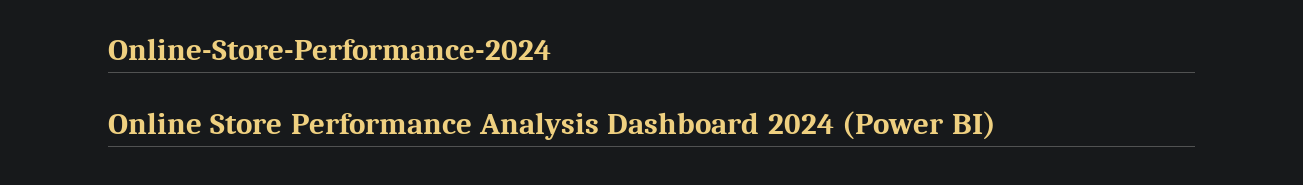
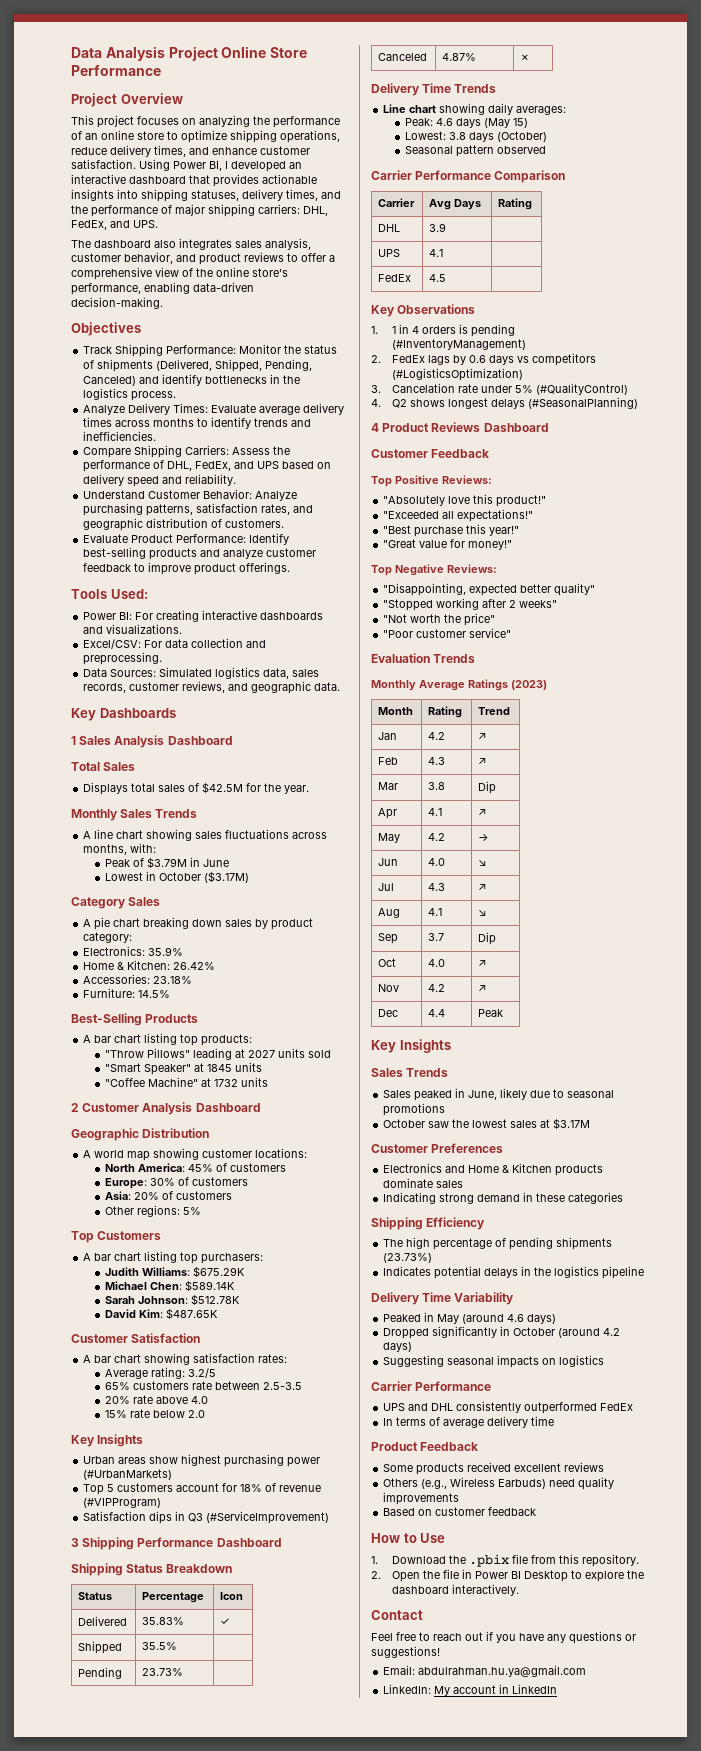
[108,38,551,60] Online-Store-Performance-2024 // -> [71,46,218,61] Data Analysis Project
[479,111,996,140] Analysis Dashboard 2024 (Power BI) -> [71,93,183,107] [71,115,340,128] [71,130,340,143] [71,145,310,157] [71,159,302,172] [71,174,317,187] [71,189,341,202] [71,204,328,217] [71,220,158,230] [71,238,311,250] [71,252,335,265] [71,267,288,280] [71,282,254,295] [71,297,163,309] [71,322,141,336] [83,344,338,357] [83,359,313,372] [83,374,301,386] [83,388,177,401] [83,403,345,415] [83,417,312,429] [83,431,157,441] [83,445,291,458] [83,460,332,472] [83,474,237,487] [83,489,298,501] [83,503,314,516] [83,518,285,531] [83,533,290,545] [83,547,317,560] [83,562,291,575] [71,589,148,599] [83,610,324,622] [83,624,183,634] [83,638,267,649] [83,652,163,665] [83,667,320,679] [83,681,341,694] [71,708,176,721] [71,735,233,748] [71,762,136,771] [83,782,310,795] [71,809,198,821] [83,829,328,841] [83,843,157,855] [104,857,229,869] [104,871,249,883] [71,897,161,909] [83,917,314,930] [83,932,133,943] [83,946,184,956] [83,960,216,970] [83,974,193,984] [83,988,171,998] [71,1013,199,1026] [83,1033,253,1046] [104,1048,331,1060] [104,1062,262,1075] [104,1077,268,1087] [71,1102,261,1115] [71,1128,210,1141] [83,1148,308,1161] [104,1163,286,1172] [104,1177,248,1189] [104,1191,232,1200] [104,1205,201,1217] [71,1231,162,1243] [83,1251,264,1264] [104,1266,245,1278] [104,1280,235,1292] [104,1294,240,1306] [104,1308,218,1320] [71,1333,201,1343] [83,1353,288,1365] [104,1367,216,1379] [104,1381,302,1390] [104,1395,208,1404] [104,1409,205,1418] [71,1434,144,1447] [83,1454,321,1467] [83,1469,173,1480] [83,1483,322,1495] [83,1498,162,1508] [83,1511,330,1524] [71,1537,282,1550] [71,1563,233,1576] [78,1592,113,1600] [142,1592,205,1603] [220,1592,244,1600] [78,1616,128,1626] [142,1617,185,1625] [220,1618,231,1625] [78,1641,123,1654] [142,1642,178,1650] [78,1667,123,1679] [142,1668,184,1676] [378,53,428,61] [442,53,477,61] [520,54,531,61] [371,83,497,96] [383,103,567,115] [404,118,528,128] [404,131,547,142] [404,145,546,157] [371,170,566,183] [378,198,416,207] [429,199,482,210] [498,198,533,210] [378,224,401,232] [429,223,447,232] [378,249,401,257] [429,249,444,257] [378,274,412,282] [429,274,447,282] [371,304,476,317] [371,324,516,337] [392,339,527,350] [371,353,597,366] [392,368,524,381] [371,383,629,395] [371,397,639,409] [371,422,549,432] [371,449,490,458] [371,475,492,487] [383,494,547,507] [383,509,534,522] [383,524,520,537] [383,539,513,550] [371,564,497,576] [383,583,596,596] [383,598,558,611] [383,613,496,626] [383,628,512,638] [371,653,476,663] [371,679,547,691] [378,707,414,715] [428,706,463,718] [478,707,511,715] [378,732,398,740] [428,732,446,740] [478,733,488,740] [378,757,399,765] [428,757,446,765] [478,758,488,765] [378,782,399,790] [428,782,446,790] [478,781,497,794] [378,808,398,819] [428,808,443,816] [478,809,488,816] [378,833,401,843] [428,833,446,841] [478,833,490,841] [378,858,399,866] [428,858,446,866] [478,860,488,866] [378,883,395,891] [428,883,446,891] [478,884,488,891] [378,908,401,918] [428,908,443,916] [478,910,488,916] [378,933,399,944] [428,933,445,941] [478,932,497,945] [378,958,397,967] [428,959,446,967] [478,960,488,967] [378,984,400,992] [428,984,446,992] [478,985,488,992] [378,1009,399,1017] [428,1009,446,1017] [478,1009,504,1017] [371,1039,451,1053] [371,1068,449,1077] [383,1088,615,1101] [383,1103,446,1116] [383,1118,591,1130] [371,1143,504,1153] [383,1163,604,1176] [383,1178,464,1188] [383,1192,624,1204] [371,1217,486,1230] [383,1237,613,1250] [383,1253,433,1263] [383,1266,645,1279] [371,1292,515,1305] [383,1312,557,1324] [383,1326,621,1339] [383,1342,413,1352] [383,1355,605,1368] [371,1381,492,1391] [383,1401,634,1414] [383,1416,555,1428] [371,1442,479,1451] [383,1462,605,1475] [383,1477,615,1490] [383,1492,460,1505] [383,1507,537,1516] [371,1533,446,1543] [371,1554,640,1567] [371,1569,645,1582] [392,1584,520,1596] [371,1610,423,1620] [371,1631,636,1644] [371,1646,440,1658] [383,1665,587,1677] [383,1684,558,1696] // Project Overview // This project focuses on analyzing the performance of an online store to optimize shipping operations, reduce delivery times, and enhance customer satisfaction. Using Power BI, I developed an interactive dashboard that provides actionable insights into shipping statuses, delivery times, and the performance of major shipping carriers: DHL, FedEx, and UPS. // The dashboard also integrates sales analysis, customer behavior, and product reviews to offer a comprehensive view of the online store’s performance, enabling data-driven decision-making. // Objectives // Track Shipping Performance: Monitor the status of shipments (Delivered, Shipped, Pending, Canceled) and identify bottlenecks in the logistics process. // Analyze Delivery Times: Evaluate average delivery times across months to identify trends and inefficiencies. // Compare Shipping Carriers: Assess the performance of DHL, FedEx, and UPS based on delivery speed and reliability. // Understand Customer Behavior: Analyze purchasing patterns, satisfaction rates, and geographic distribution of customers. // Evaluate Product Performance: Identify best-selling products and analyze customer feedback to improve product offerings. // Tools Used: // Power BI: For creating interactive dashboards and visualizations. // Excel/CSV: For data collection and preprocessing. // Data Sources: Simulated logistics data, sales records, customer reviews, and geographic data. // Key Dashboards // 1 Sales Analysis Dashboard // Total Sales // Displays total sales of $42.5M for the year. // Monthly Sales Trends // A line chart showing sales fluctuations across months, with: // Peak of $3.79M in June // Lowest in October ($3.17M) // Category Sales // A pie chart breaking down sales by product category: // Electronics: 35.9% // Home & Kitchen: 26.42% // Accessories: 23.18% // Furniture: 14.5% // Best-Selling Products // A bar chart listing top products: // "Throw Pillows" leading at 2027 units sold // "Smart Speaker" at 1845 units // "Coffee Machine" at 1732 units // 2 Customer Analysis Dashboard // Geographic Distribution // A world map showing customer locations: // North America: 45% of customers // Europe: 30% of customers // Asia: 20% of customers // Other regions: 5% // Top Customers // A bar chart listing top purchasers: // Judith Williams: $675.29K // Michael Chen: $589.14K // Sarah Johnson: $512.78K // David Kim: $487.65K // Customer Satisfaction // A bar chart showing satisfaction rates: // Average rating: 3.2/5 // 65% customers rate between 2.5-3.5 // 20% rate above 4.0 // 15% rate below 2.0 // Key Insights // Urban areas show highest purchasing power (#UrbanMarkets) // Top 5 customers account for 18% of revenue (#VIPProgram) // Satisfaction dips in Q3 (#ServiceImprovement) // 3 Shipping Performance Dashboard // Shipping Status Breakdown // Status | Percentage | Icon // Delivered | 35.83% | ✓ // Shipped | 35.5% | // Pending | 23.73% | // Canceled | 4.87% | ✗ // Delivery Time Trends // Line chart showing daily averages: // Peak: 4.6 days (May 15) // Lowest: 3.8 days (October) // Seasonal pattern observed // Carrier Performance Comparison // Carrier | Avg Days | Rating // DHL | 3.9 | // UPS | 4.1 | // FedEx | 4.5 | // Key Observations // 1. 1 in 4 orders is pending (#InventoryManagement) // 2. FedEx lags by 0.6 days vs competitors (#LogisticsOptimization) // 3. Cancelation rate under 5% (#QualityControl) // 4. Q2 shows longest delays (#SeasonalPlanning) // 4 Product Reviews Dashboard // Customer Feedback // Top Positive Reviews: // "Absolutely love this product!" // "Exceeded all expectations!" // "Best purchase this year!" // "Great value for money!" // Top Negative Reviews: // "Disappointing, expected better quality" // "Stopped working after 2 weeks" // "Not worth the price" // "Poor customer service" // Evaluation Trends // Monthly Average Ratings (2023) // Month | Rating | Trend // Jan | 4.2 | ↗ // Feb | 4.3 | ↗ // Mar | 3.8 | Dip // Apr | 4.1 | ↗ // May | 4.2 | → // Jun | 4.0 | ↘ // Jul | 4.3 | ↗ // Aug | 4.1 | ↘ // Sep | 3.7 | Dip // Oct | 4.0 | ↗ // Nov | 4.2 | ↗ // Dec | 4.4 | Peak // Key Insights // Sales Trends // Sales peaked in June, likely due to seasonal promotions // October saw the lowest sales at $3.17M // Customer Preferences // Electronics and Home & Kitchen products dominate sales // Indicating strong demand in these categories // Shipping Efficiency // The high percentage of pending shipments (23.73%) // Indicates potential delays in the logistics pipeline // Delivery Time Variability // Peaked in May (around 4.6 days) // Dropped significantly in October (around 4.2 days) // Suggesting seasonal impacts on logistics // Carrier Performance // UPS and DHL consistently outperformed FedEx // In terms of average delivery time // Product Feedback // Some products received excellent reviews // Others (e.g., Wireless Earbuds) need quality improvements // Based on customer feedback // How to Use // 1. Download the .pbix file from this repository. // 2. Open the file in Power BI Desktop to explore the dashboard interactively. // Contact // Feel free to reach out if you have any questions or suggestions! // Email: abdulrahman.hu.ya@gmail.com // LinkedIn: My account in LinkedIn

